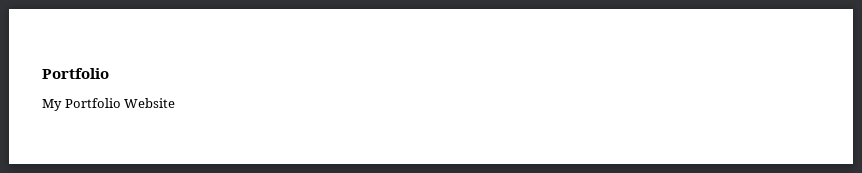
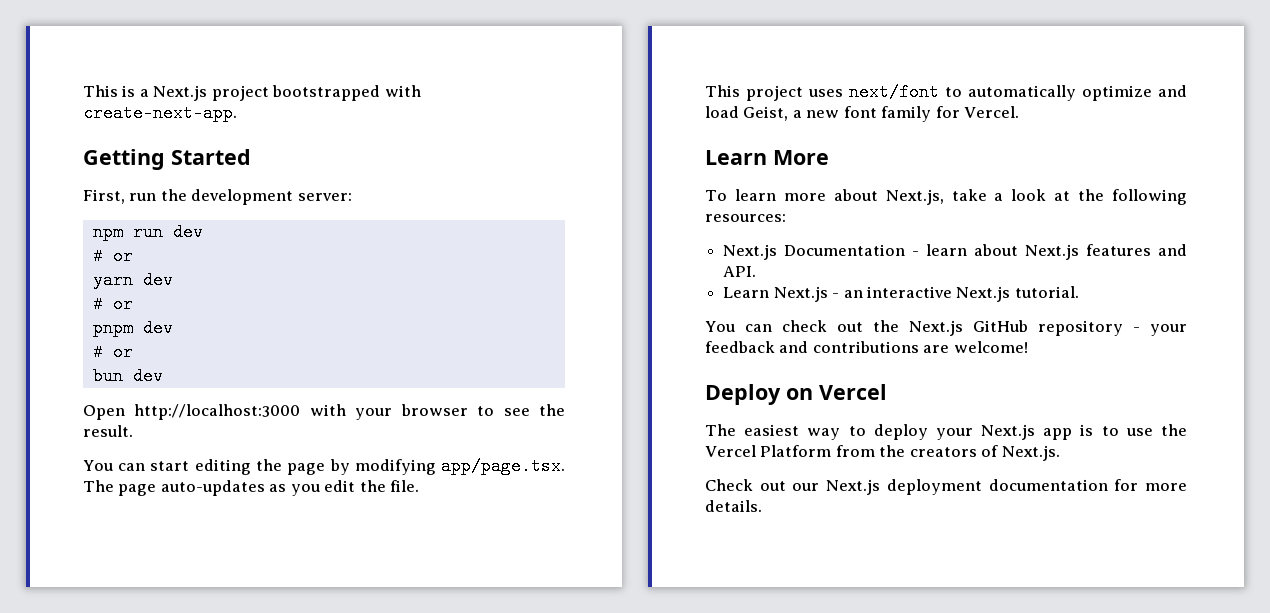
[42,68,109,79] [42,98,176,111] Portfolio // My Portfolio Website -> [83,85,421,101] [83,104,237,122] [83,149,251,170] [83,189,352,205] [92,223,203,241] [92,247,133,265] [92,271,173,289] [92,295,133,313] [92,319,173,337] [92,343,133,361] [92,367,163,385] [83,404,565,420] [83,425,133,437] [83,457,565,475] [83,480,420,496] [705,83,1187,101] [705,106,1020,122] [705,150,829,165] [705,189,1187,205] [705,214,786,222] [723,244,1187,260] [723,266,757,277] [723,286,1079,302] [705,320,1187,336] [705,341,1028,353] [705,384,887,405] [705,424,1187,440] [705,445,1060,461] [705,479,1187,495] [705,500,762,512] This is a Next.js project bootstrapped with create-next-app. // Getting Started // First, run the development server: // npm run dev // # or // yarn dev // # or // pnpm dev // # or // bun dev // Open http://localhost:3000 with your browser to see the result. // You can start editing the page by modifying app/page.tsx. The page auto-updates as you edit the file. // This project uses next/font to automatically optimize and load Geist, a new font family for Vercel. // Learn More // To learn more about Next.js, take a look at the following resources: // Next.js Documentation - learn about Next.js features and API. // Learn Next.js - an interactive Next.js tutorial. // You can check out the Next.js GitHub repository - your feedback and contributions are welcome! // Deploy on Vercel // The easiest way to deploy your Next.js app is to use the Vercel Platform from the creators of Next.js. // Check out our Next.js deployment documentation for more details.

